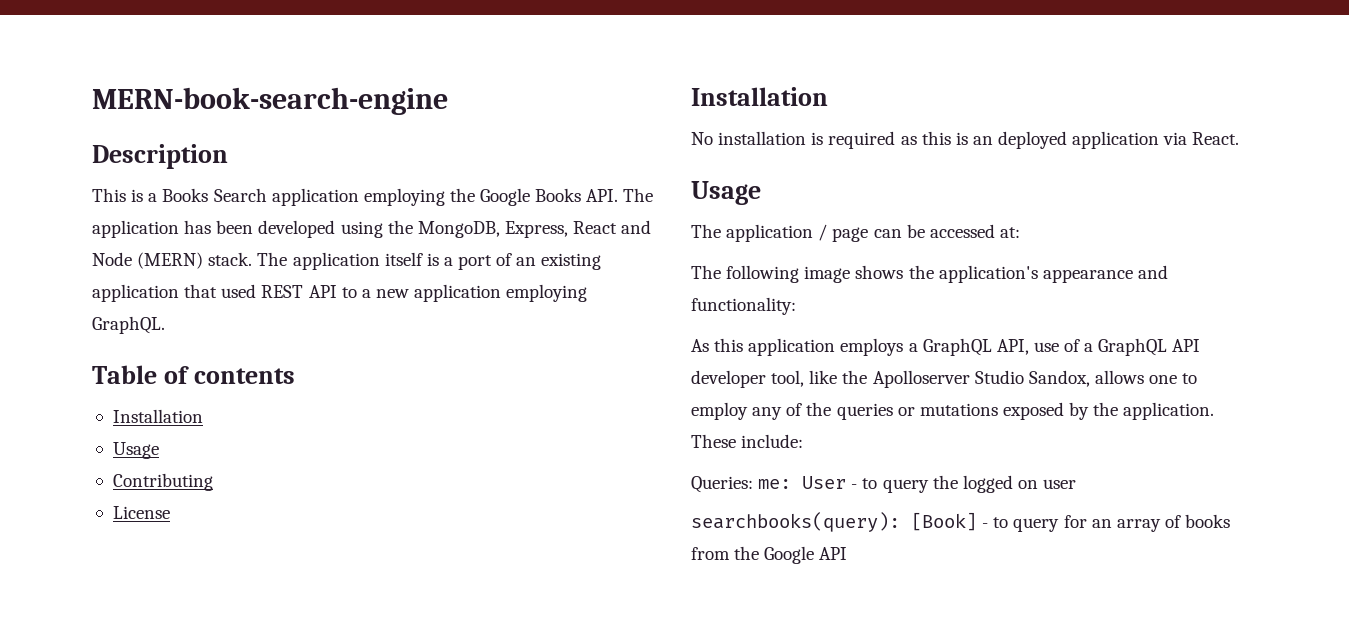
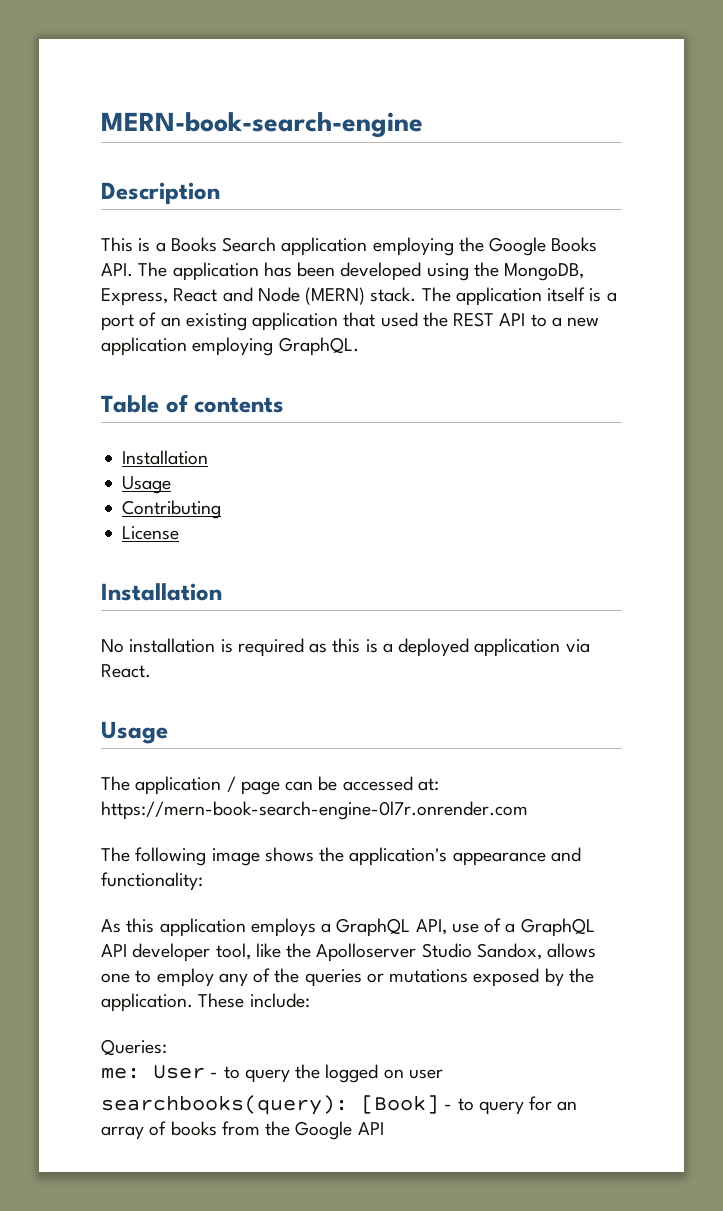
(257, 291) none -> [422,312,448,327] the
[972,136,993,145] an -> [382,643,393,653] a
(1020, 232) none -> [101,801,528,820] https://mern-book-search-engine-0l7r.onrender.com
(753, 484) none -> (167, 1047) //

